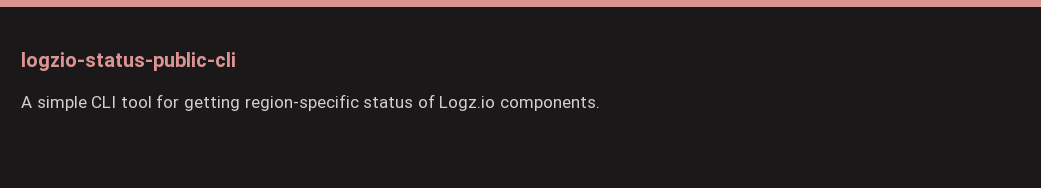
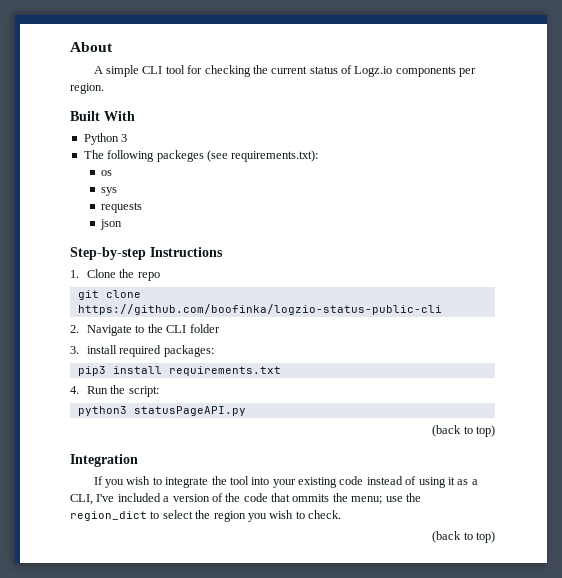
[21,52,236,71] logzio-status-public-cli -> [70,42,113,52] About
[183,94,600,111] getting region-specific status of Logz.io components. -> [204,65,477,77] [70,83,104,94] [70,111,135,121] [83,133,128,145] [83,150,319,162] [100,170,112,176] [100,187,117,196] [100,202,142,213] [99,219,122,230] [70,247,223,260] [70,269,160,281] [77,290,141,300] [77,304,442,315] [70,324,220,336] [70,345,214,357] [77,366,281,376] [70,385,159,397] [77,406,246,416] [432,425,495,437] [70,454,138,467] [93,476,478,488] [70,493,421,505] [70,510,341,522] [432,531,495,543] checking the current status of Logz.io components per region. // Built With // Python 3 // The following packeges (see requirements.txt): // os // sys // requests // json // Step-by-step Instructions // 1. Clone the repo // git clone https://github.com/boofinka/logzio-status-public-cli // 2. Navigate to the CLI folder // 3. install required packages: // pip3 install requirements.txt // 4. Run the script: // python3 statusPageAPI.py // (back to top) // Integration // If you wish to integrate the tool into your existing code instead of using it as a CLI, I've included a version of the code that ommits the menu; use the region_dict to select the region you wish to check. // (back to top)

